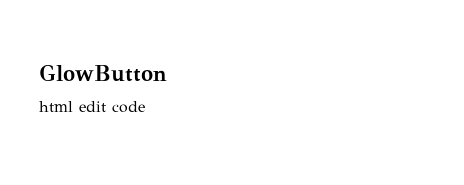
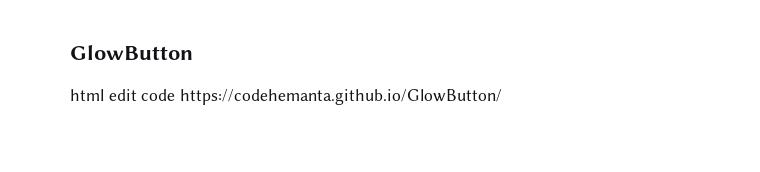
(145, 107) none -> [180,89,503,105] https://codehemanta.github.io/GlowButton/

